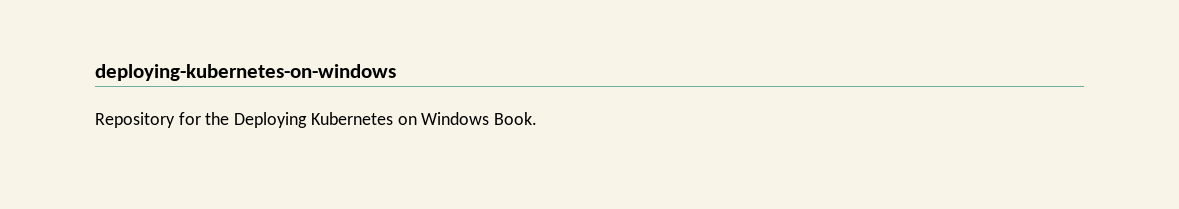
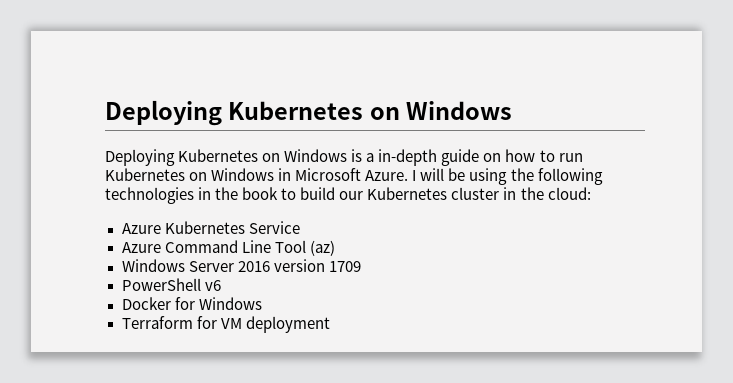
[95,64,396,81] [95,112,538,128] deploying-kubernetes-on-windows // Repository for the Deploying Kubernetes on Windows Book. -> [105,100,513,126] [105,149,583,166] [105,168,603,185] [105,187,591,204] [121,221,300,234] [121,240,335,256] [121,259,361,272] [121,278,221,291] [121,297,262,310] [121,316,330,333] Deploying Kubernetes on Windows // Deploying Kubernetes on Windows is a in-depth guide on how to run Kubernetes on Windows in Microsoft Azure. I will be using the following technologies in the book to build our Kubernetes cluster in the cloud: // Azure Kubernetes Service // Azure Command Line Tool (az) // Windows Server 2016 version 1709 // PowerShell v6 // Docker for Windows // Terraform for VM deployment

